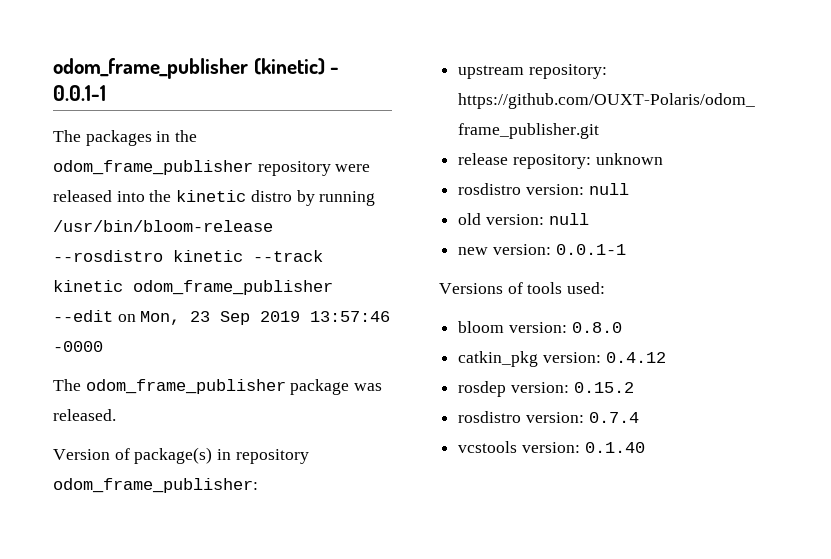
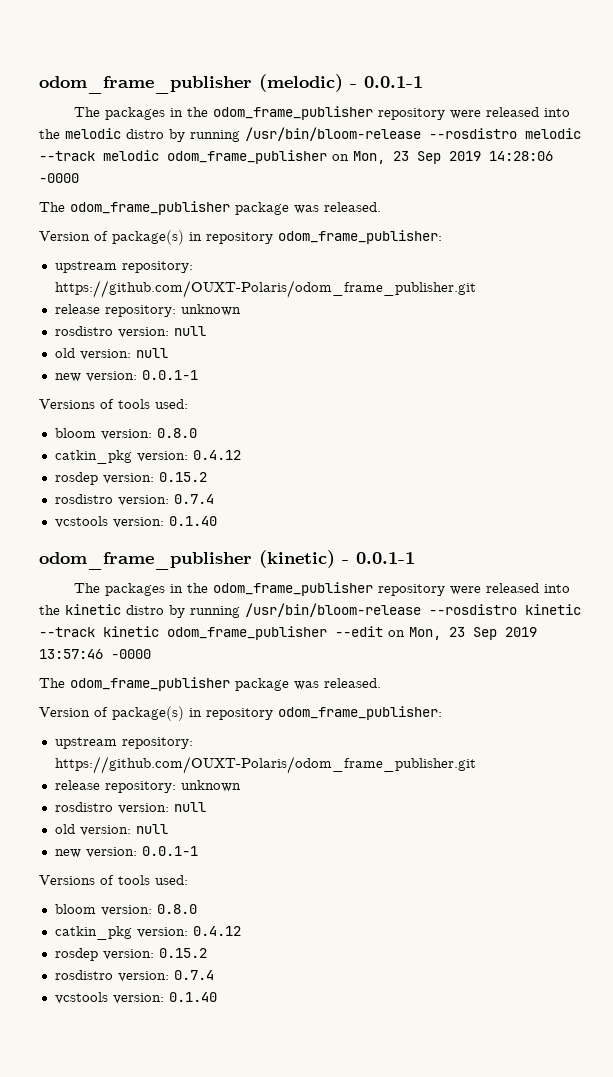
[53,58,248,79] odom_frame_publisher -> [39,74,423,94] [74,106,571,120] [39,127,581,142] [39,150,553,164] [39,173,79,183] [39,201,381,215] [39,230,442,245] [54,261,193,273] [54,280,476,298] [54,304,241,317] [54,326,206,338] [54,348,168,360] [54,370,198,382] [39,399,188,409] [54,428,197,440] [54,450,241,464] [54,472,207,485] [54,494,214,506] [54,516,217,528] [39,552,252,570] odom_frame_publisher (melodic) - 0.0.1-1 // The packages in the odom_frame_publisher repository were released into the melodic distro by running /usr/bin/bloom-release --rosdistro melodic --track melodic odom_frame_publisher on Mon, 23 Sep 2019 14:28:06 -0000 // The odom_frame_publisher package was released. // Version of package(s) in repository odom_frame_publisher: // upstream repository: https://github.com/OUXT-Polaris/odom_frame_publisher.git // release repository: unknown // rosdistro version: null // old version: null // new version: 0.0.1-1 // Versions of tools used: // bloom version: 0.8.0 // catkin_pkg version: 0.4.12 // rosdep version: 0.15.2 // rosdistro version: 0.7.4 // vcstools version: 0.1.40 // odom_frame_publisher

